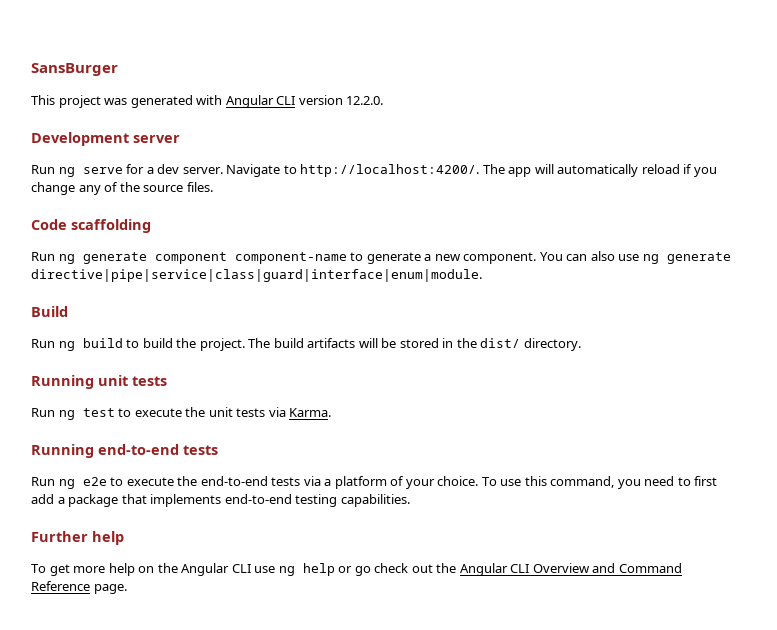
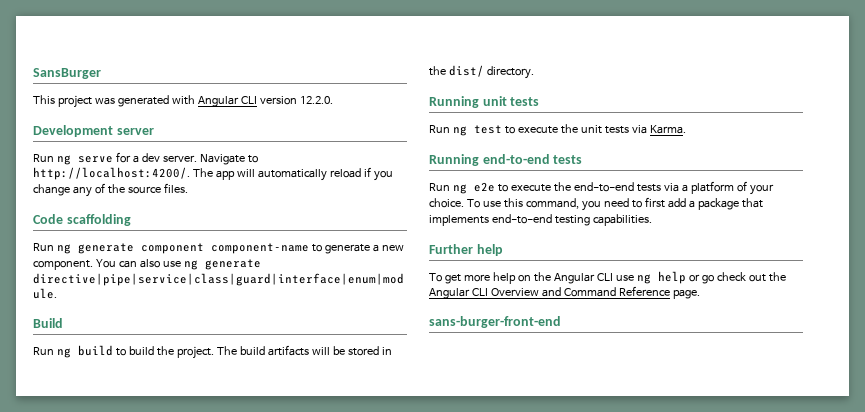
(127, 589) none -> [429,316,561,328] // sans-burger-front-end

